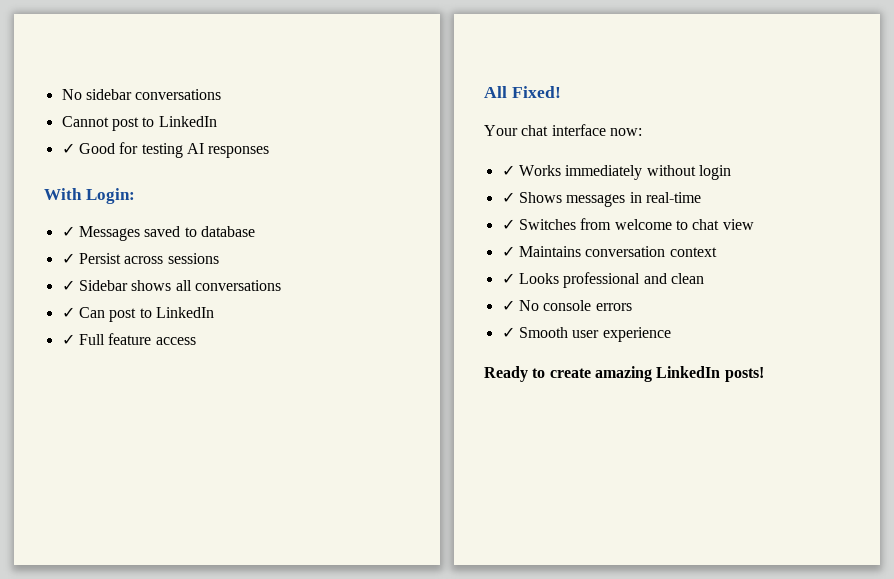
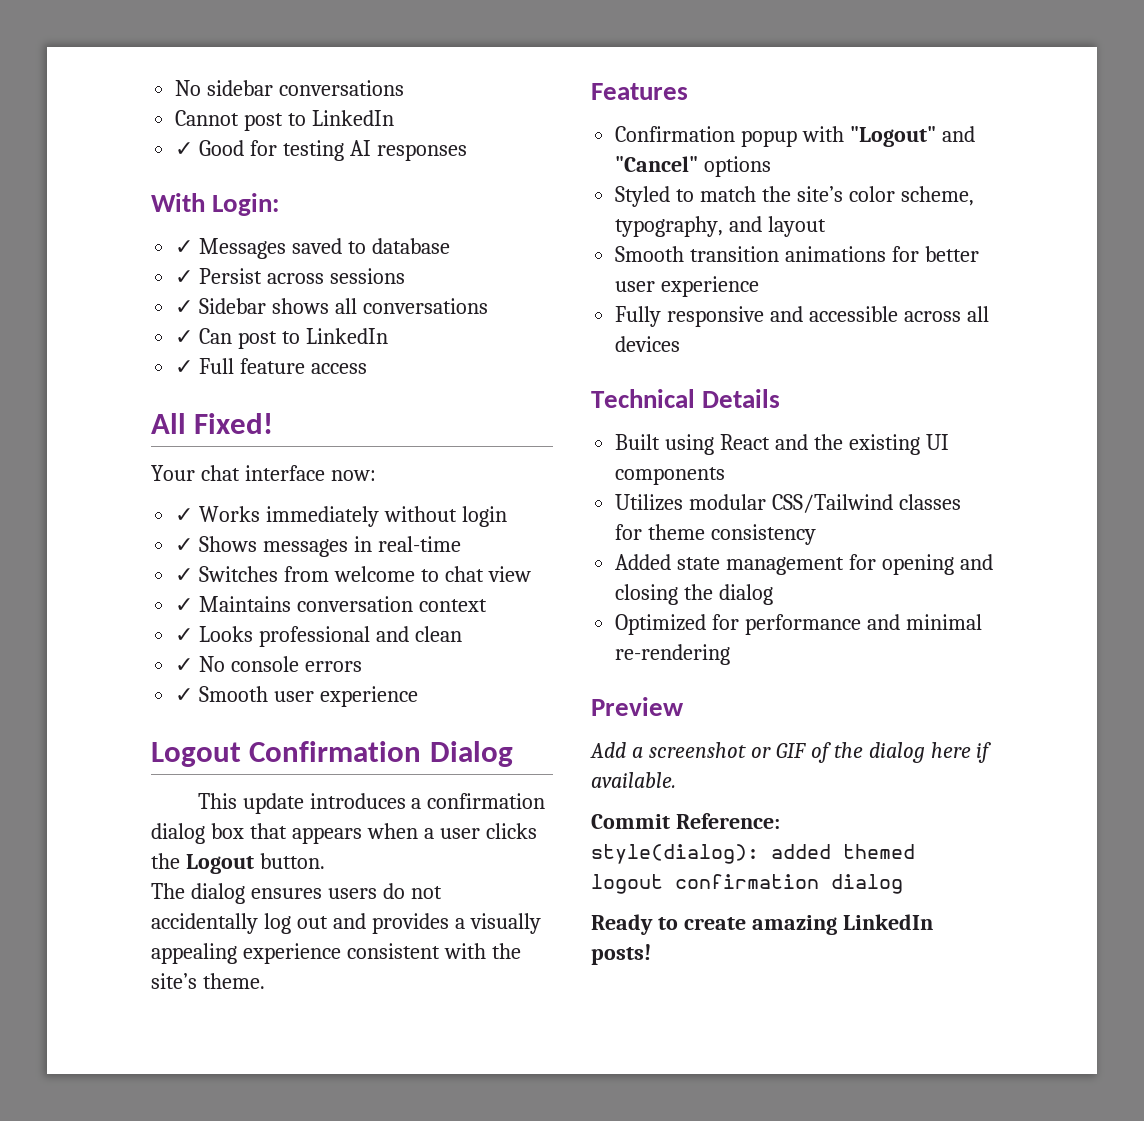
(671, 334) none -> [151,741,513,767] [197,793,546,814] [151,823,537,844] [151,853,325,874] [151,883,442,904] [151,913,541,934] [151,943,521,964] [151,973,265,989] [591,83,688,100] [615,126,975,147] [615,156,772,177] [615,186,974,207] [615,216,827,237] [615,246,979,262] [615,276,760,297] [615,306,989,327] [615,336,681,352] [591,389,781,408] [615,434,949,455] [615,467,726,485] [615,494,962,513] [615,524,817,545] [615,554,993,575] [615,584,774,605] [615,614,982,635] [615,644,731,665] [591,697,684,716] [590,742,992,763] [591,772,676,788] [591,813,780,829] [591,844,915,864] [591,874,903,894] // Logout Confirmation Dialog // This update introduces a confirmation dialog box that appears when a user clicks the Logout button. // The dialog ensures users do not accidentally log out and provides a visually appealing experience consistent with the site’s theme. // Features // Confirmation popup with "Logout" and "Cancel" options // Styled to match the site’s color scheme, typography, and layout // Smooth transition animations for better user experience // Fully responsive and accessible across all devices // Technical Details // Built using React and the existing UI components // Utilizes modular CSS/Tailwind classes for theme consistency // Added state management for opening and closing the dialog // Optimized for performance and minimal re-rendering // Preview // Add a screenshot or GIF of the dialog here if available. // Commit Reference: // style(dialog): added themed logout confirmation dialog

